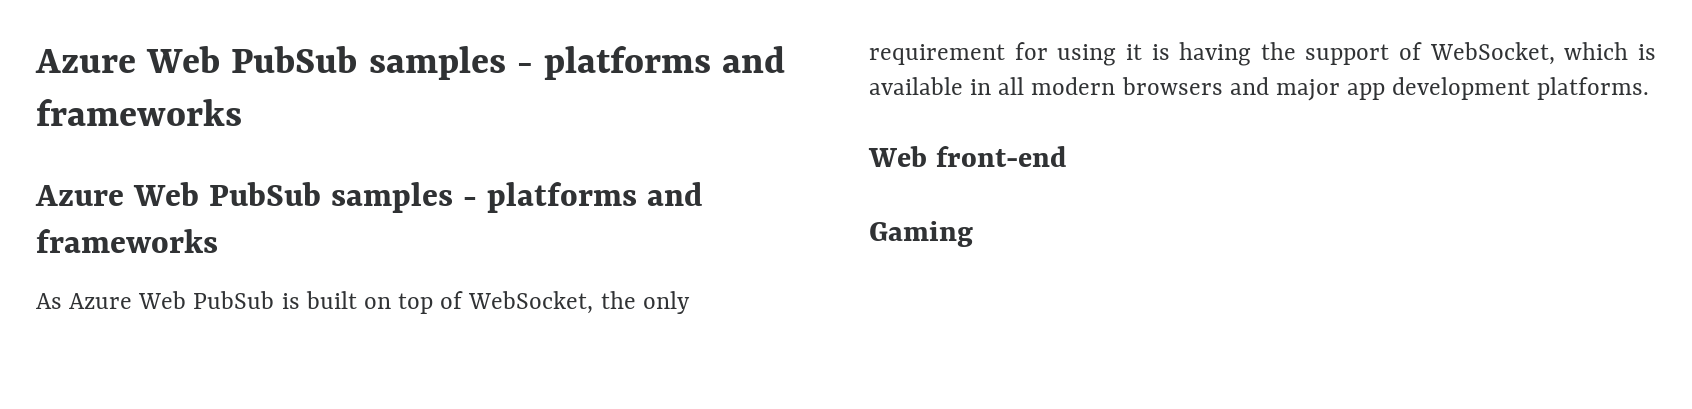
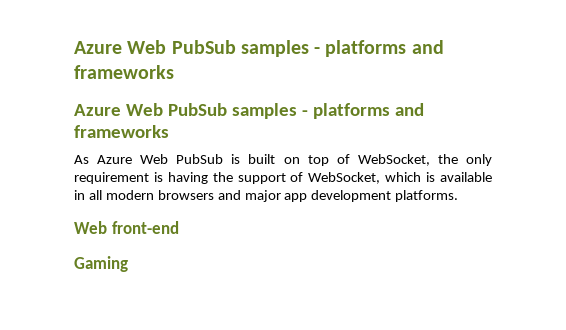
[1014,42,1142,66] for using it -> (149, 178) none

